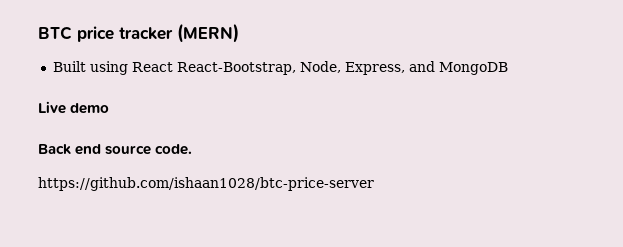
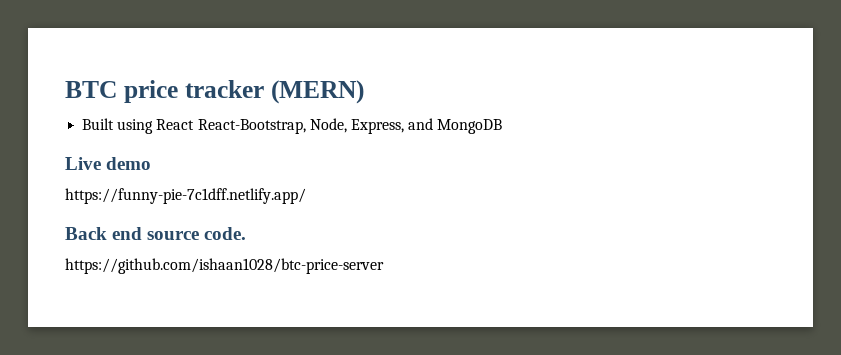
(110, 108) none -> [65,188,306,204] // https://funny-pie-7c1dff.netlify.app/

